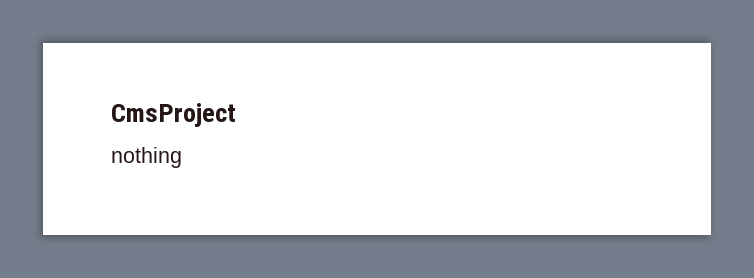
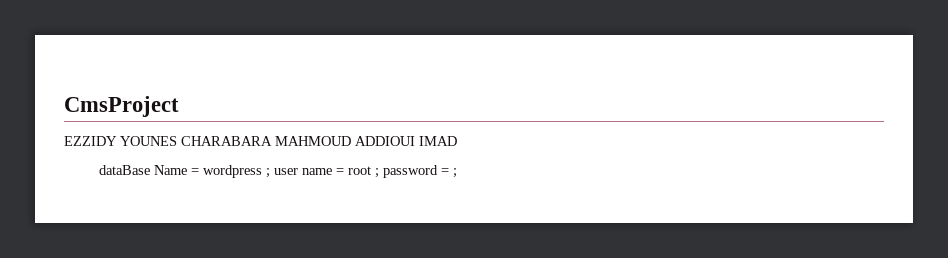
[111,147,182,168] nothing -> [64,136,457,146] [99,165,458,178] EZZIDY YOUNES CHARABARA MAHMOUD ADDIOUI IMAD // dataBase Name = wordpress ; user name = root ; password = ;

